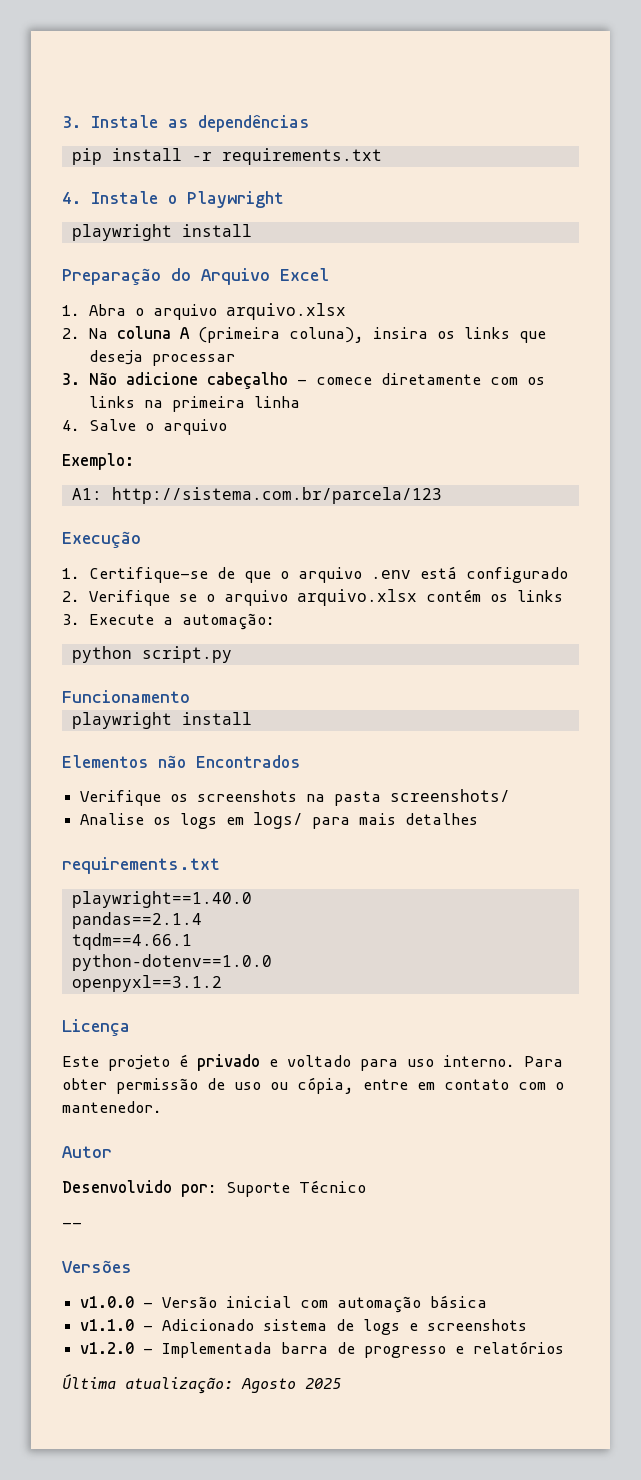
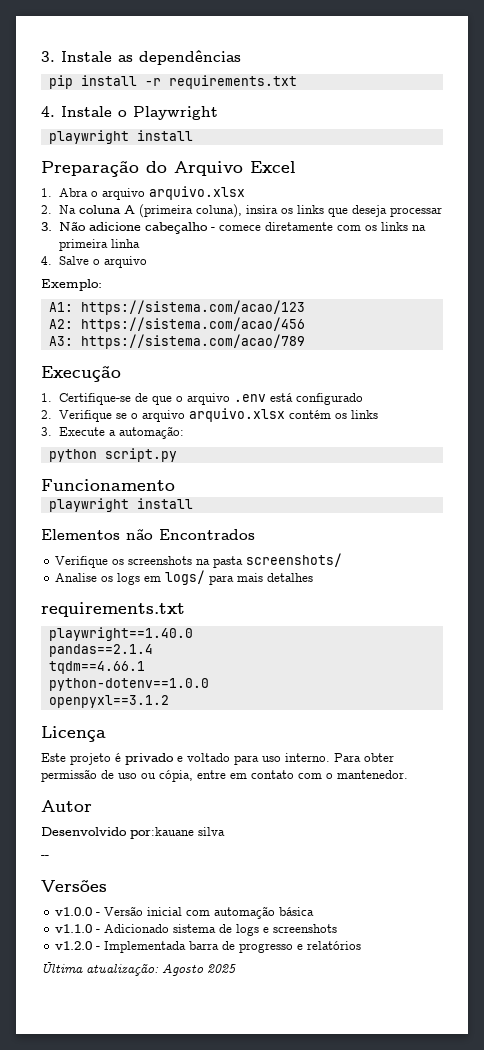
[111,487,442,504] http://sistema.com.br/parcela/123 -> [80,300,305,315] [48,317,305,332] [48,334,305,349] https://sistema.com/acao/123 // A2: https://sistema.com/acao/456 // A3: https://sistema.com/acao/789
[181,1180,366,1197] por: Suporte Técnico -> [130,827,225,839] por:kauane silva

